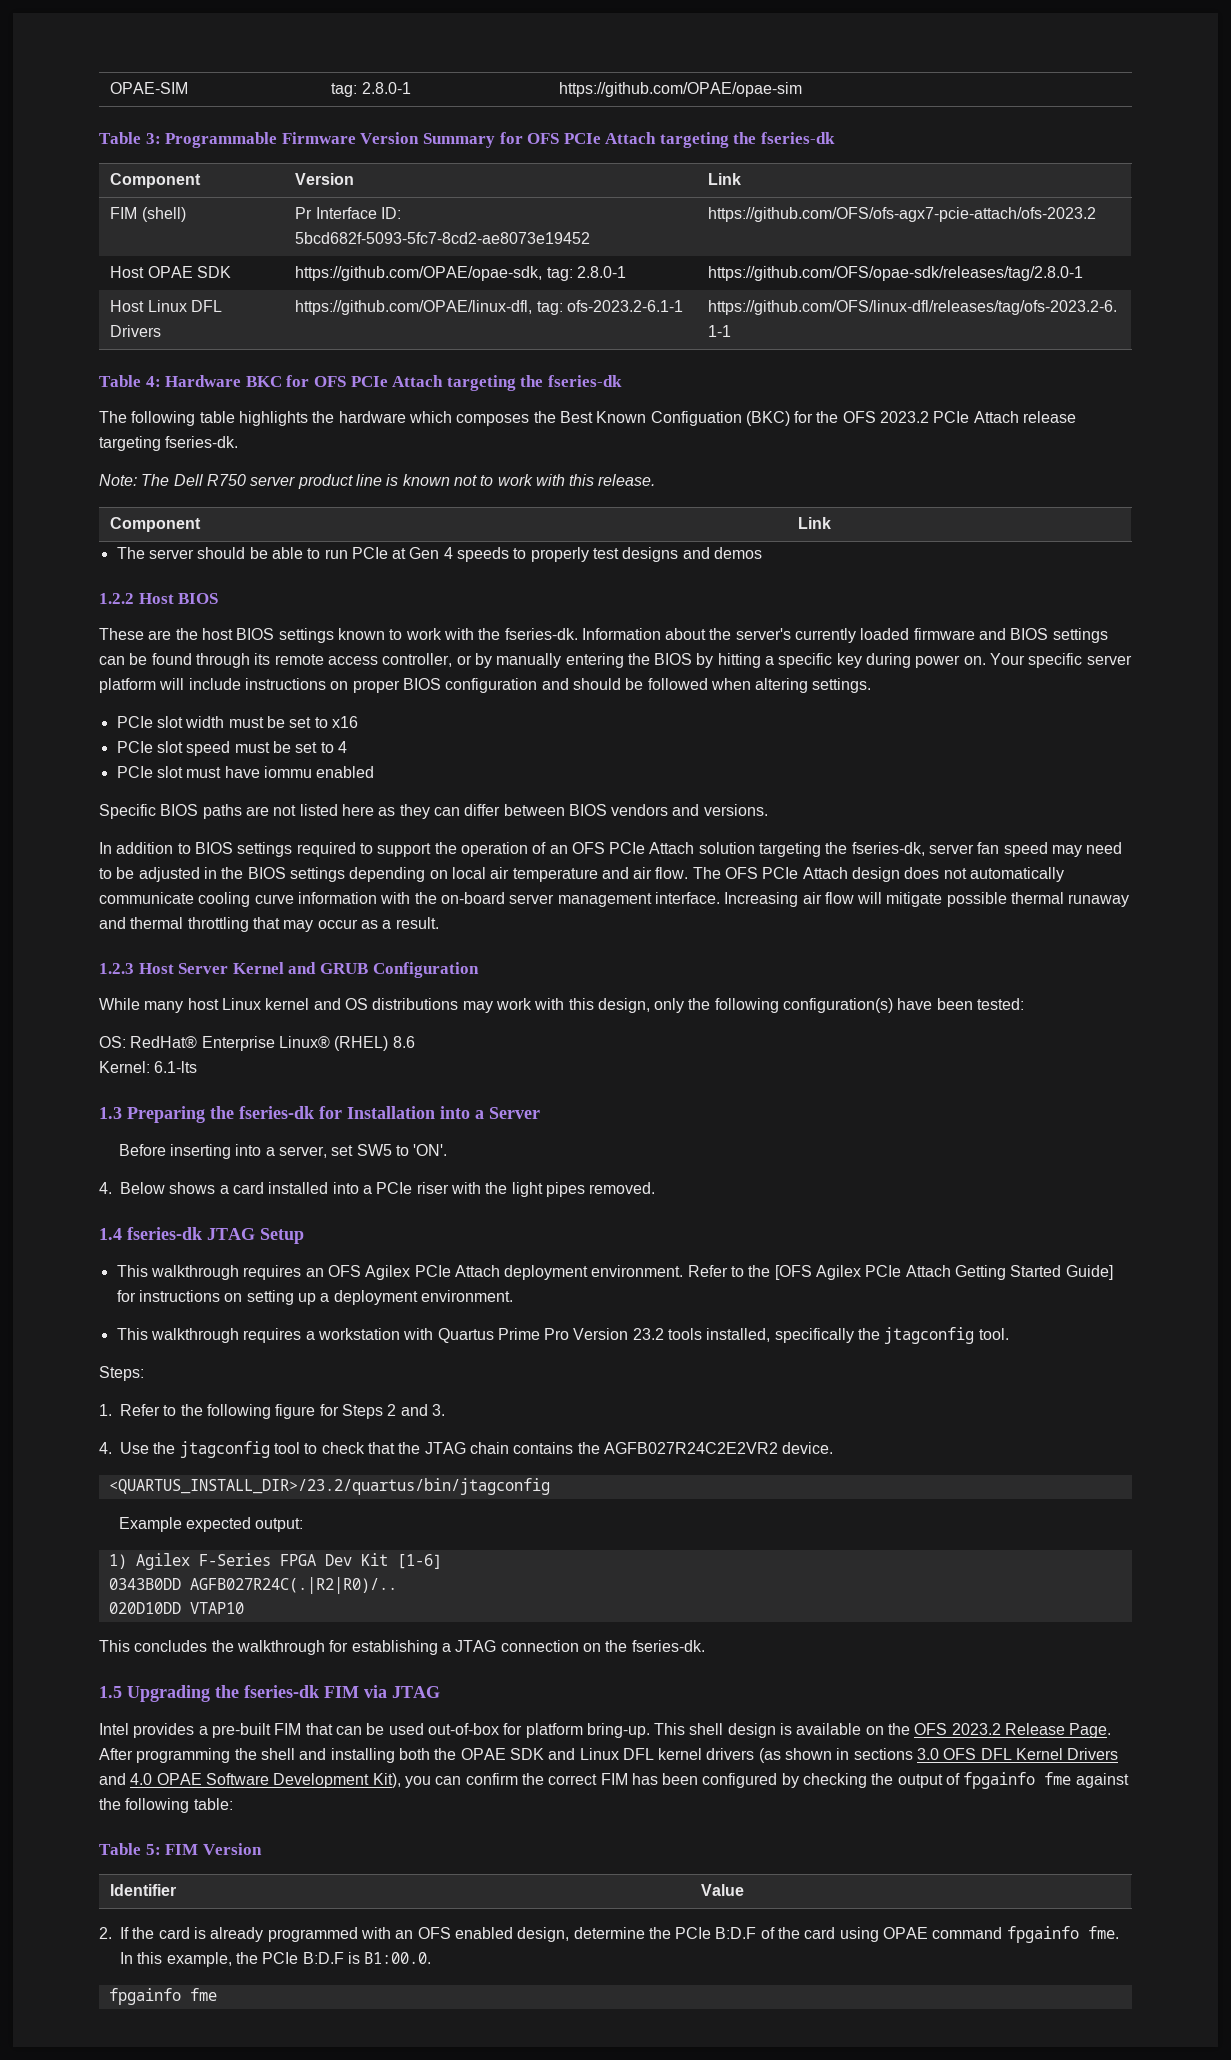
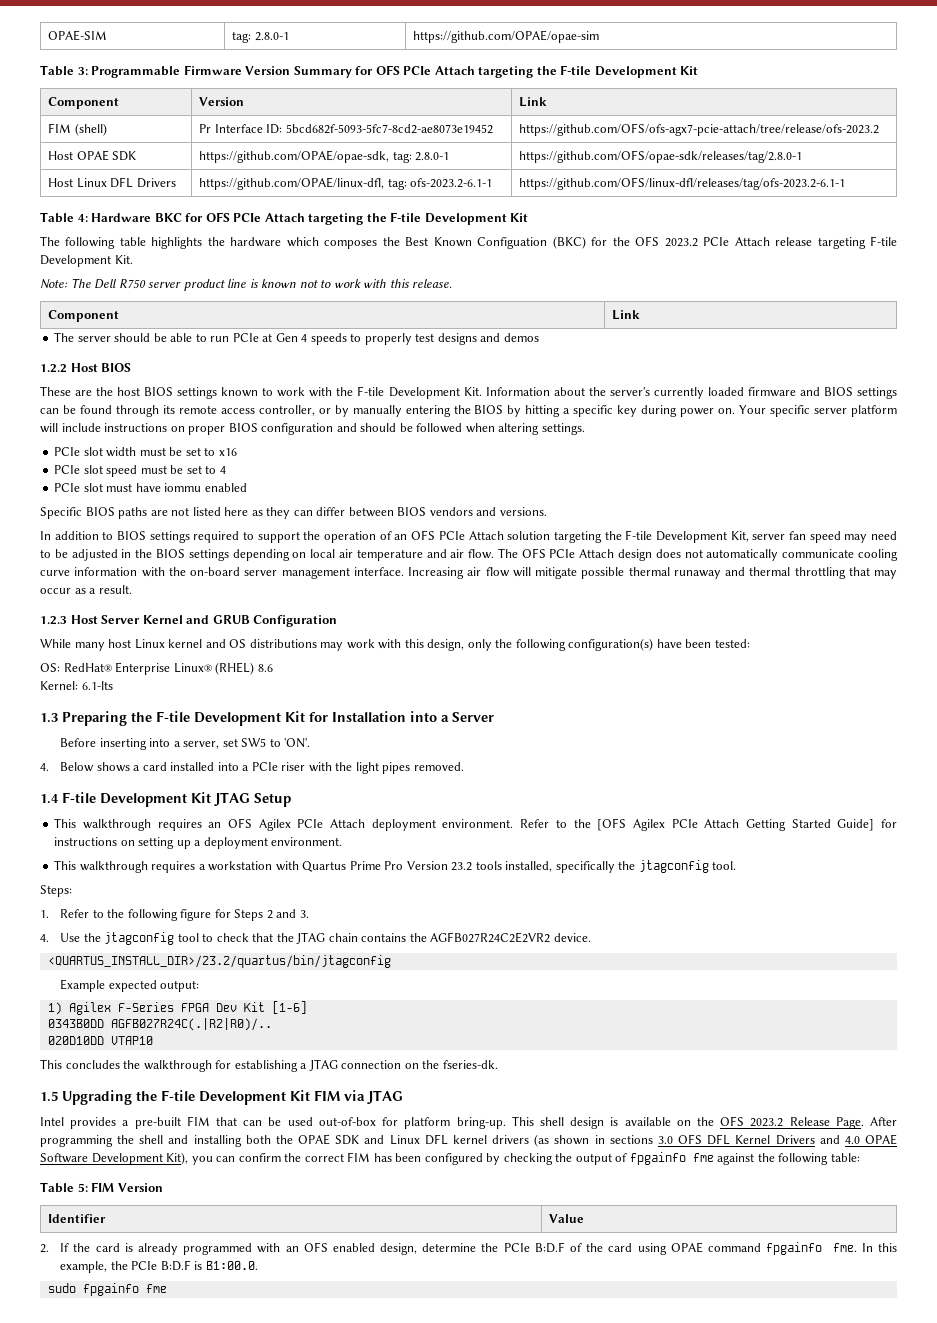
[761,132,836,144] fseries-dk -> [560,65,699,78] F-tile Development Kit
[708,207,1097,222] https://github.com/OFS/ofs-agx7-pcie-attach/ofs-2023.2 -> [519,123,880,136] https://github.com/OFS/ofs-agx7-pcie-attach/tree/release/ofs-2023.2
[547,375,622,387] fseries-dk -> [390,212,529,225] F-tile Development Kit
[165,436,239,448] fseries-dk. -> [870,236,898,246] [40,255,133,267] F-tile Development Kit.
[504,628,578,640] fseries-dk. -> [357,386,482,399] F-tile Development Kit.
[851,842,925,856] fseries-dk, -> [625,530,749,543] F-tile Development Kit,
[239,1106,314,1119] fseries-dk -> [156,711,305,726] F-tile Development Kit
[127,1227,202,1240] fseries-dk -> [62,792,211,807] F-tile Development Kit
[244,1685,319,1698] fseries-dk -> [161,1090,310,1105] F-tile Development Kit
(432, 1958) none -> [47,1283,76,1293] sudo

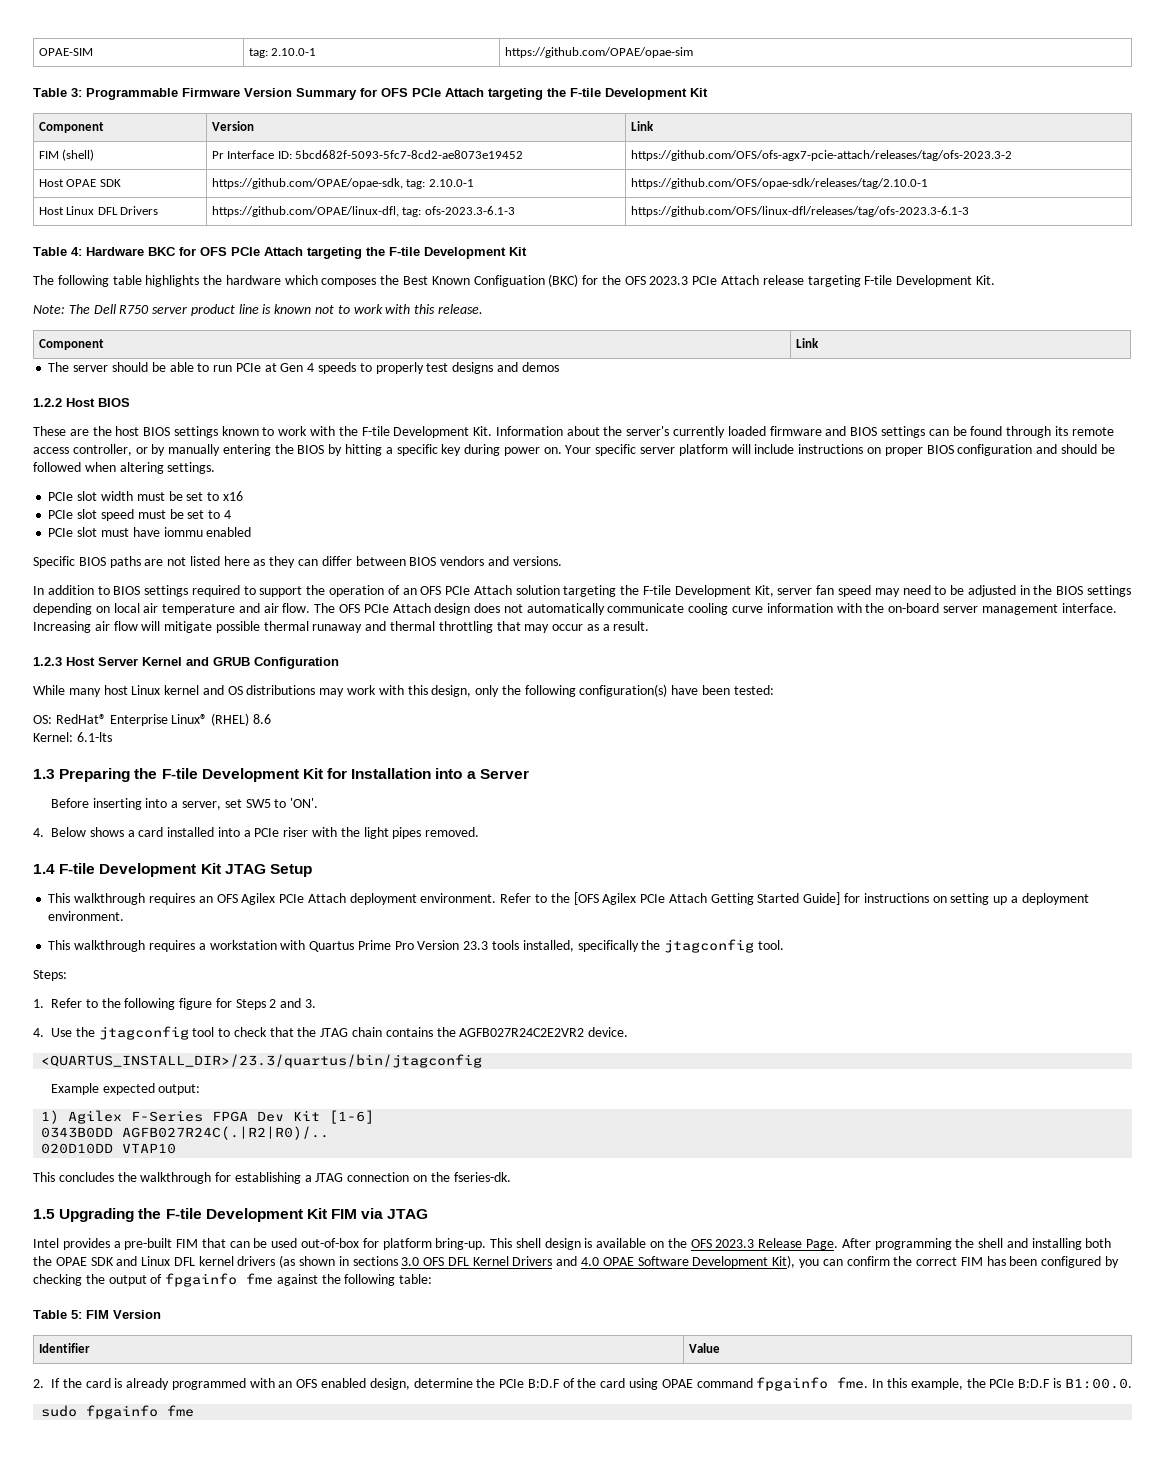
[254,32,289,41] 2.8.0-1 -> [271,48,317,56] 2.10.0-1
[519,123,880,136] https://github.com/OFS/ofs-agx7-pcie-attach/tree/release/ofs-2023.2 -> [631,150,1013,161] https://github.com/OFS/ofs-agx7-pcie-attach/releases/tag/ofs-2023.3-2
[415,152,450,161] [519,150,803,163] 2.8.0-1 | https://github.com/OFS/opae-sdk/releases/tag/2.8.0-1 -> [428,179,474,187] [631,178,929,189] 2.10.0-1 | https://github.com/OFS/opae-sdk/releases/tag/2.10.0-1
[410,178,493,188] [519,177,846,190] ofs-2023.2-6.1-1 | https://github.com/OFS/linux-dfl/releases/tag/ofs-2023.2-6.1-1 -> [424,206,515,215] [631,206,970,217] ofs-2023.3-6.1-3 | https://github.com/OFS/linux-dfl/releases/tag/ofs-2023.3-6.1-3
[664,238,698,247] 2023.2 -> [649,276,689,285] 2023.3
[451,862,473,871] 23.2 -> [463,941,489,950] 23.3
[47,955,391,968] <QUARTUS_INSTALL_DIR>/23.2/quartus/bin/jtagconfig -> [41,1054,483,1068] <QUARTUS_INSTALL_DIR>/23.3/quartus/bin/jtagconfig
[750,1118,784,1127] 2023.2 -> [715,1239,755,1248] 2023.3

